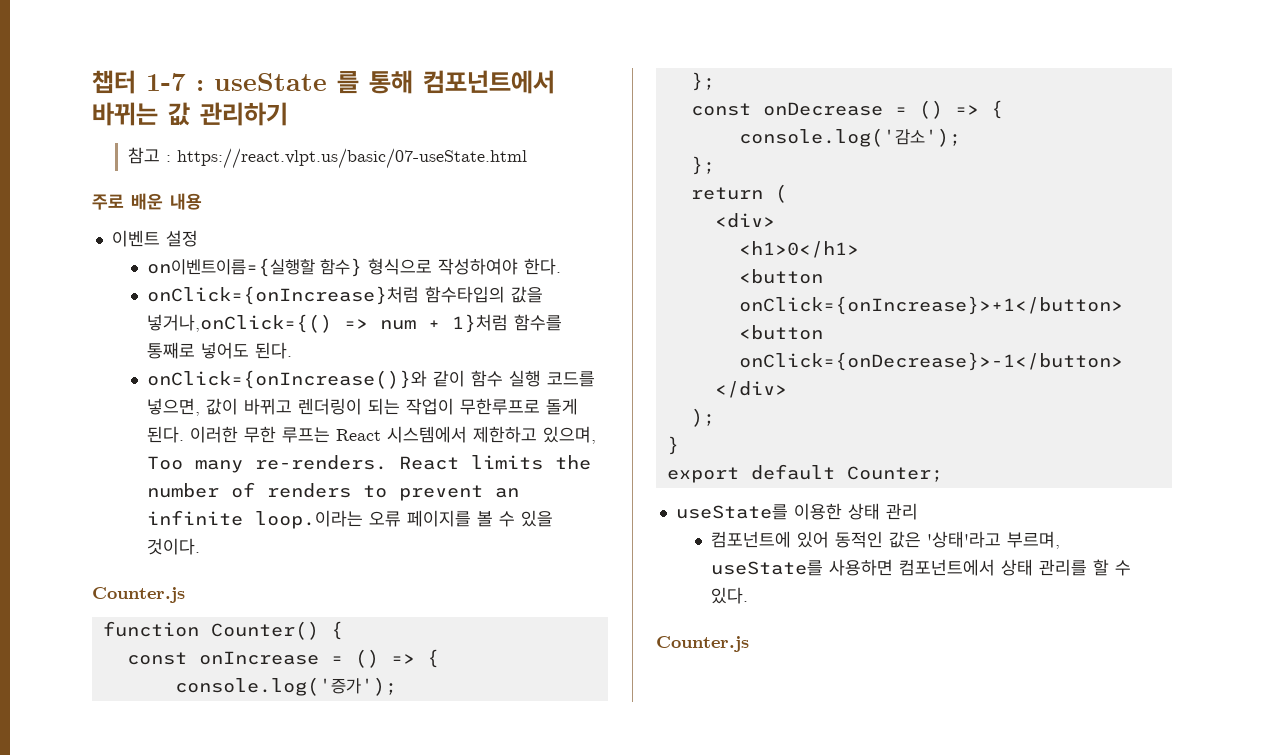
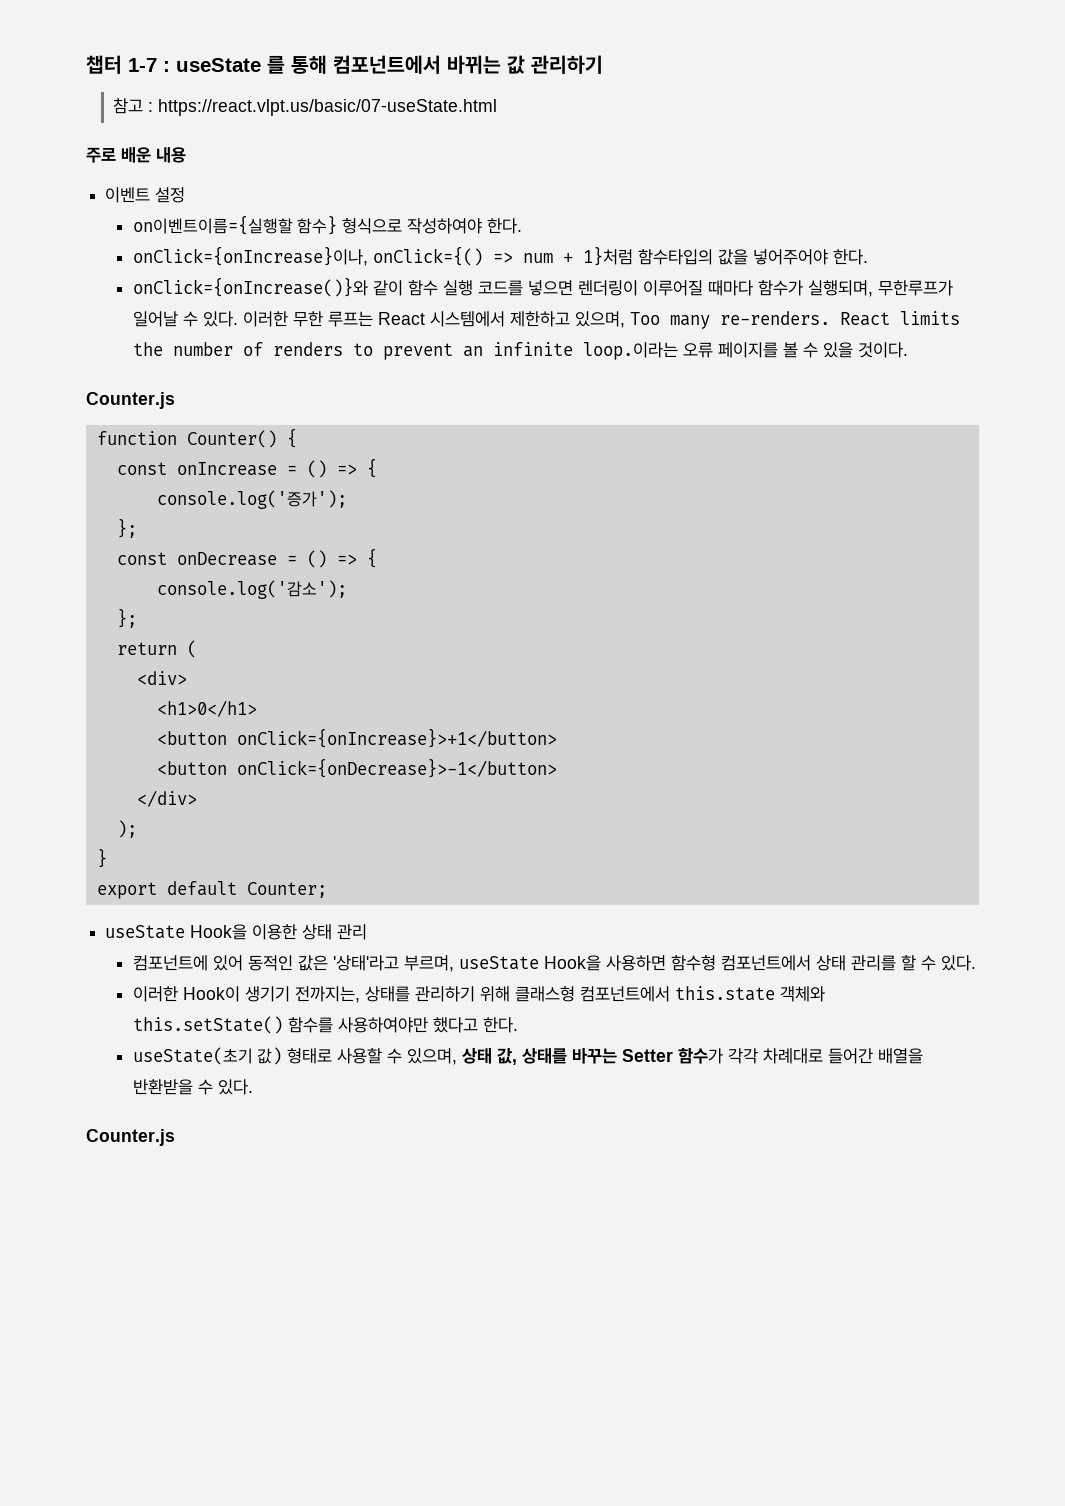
[147,286,544,305] [147,314,563,333] [147,342,293,359] onClick={onIncrease}처럼 함수타입의 값을 넣거나,onClick={() => num + 1}처럼 함수를 통째로 넣어도 된다. -> [132,246,868,266] onClick={onIncrease}이나, onClick={() => num + 1}처럼 함수타입의 값을 넣어주어야 한다.
[147,398,579,416] [147,426,185,443] 넣으면, 값이 바뀌고 렌더링이 되는 작업이 무한루프로 돌게 된다. -> [527,280,953,297] [132,311,238,327] 넣으면 렌더링이 이루어질 때마다 함수가 실행되며, 무한루프가 일어날 수 있다.
[675,504,788,520] useState를 -> [105,924,248,940] useState Hook을
[711,559,894,576] useState를 사용하면 -> [458,955,716,971] useState Hook을 사용하면 함수형
(749, 595) none -> [132,986,825,1003] [132,1016,518,1034] [132,1047,924,1065] [132,1079,253,1095] // 이러한 Hook이 생기기 전까지는, 상태를 관리하기 위해 클래스형 컴포넌트에서 this.state 객체와 this.setState() 함수를 사용하여야만 했다고 한다. // useState(초기 값) 형태로 사용할 수 있으며, 상태 값, 상태를 바꾸는 Setter 함수가 각각 차례대로 들어간 배열을 반환받을 수 있다.

